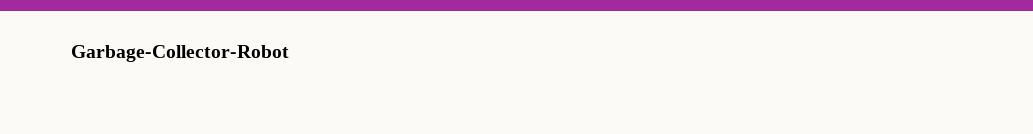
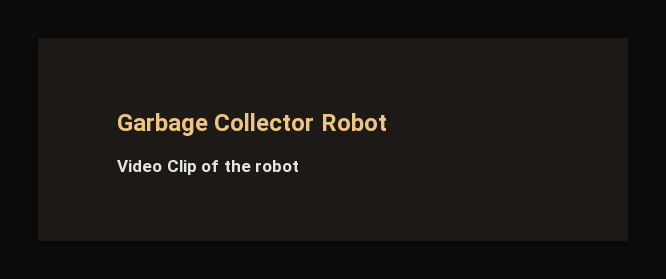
[71,45,289,62] Garbage-Collector-Robot -> [117,113,387,136] [117,160,300,175] Garbage Collector Robot // Video Clip of the robot

